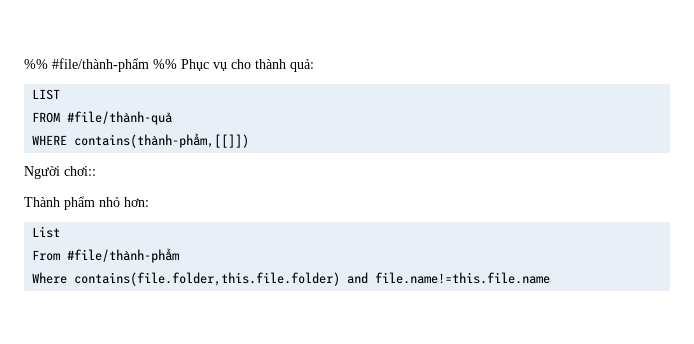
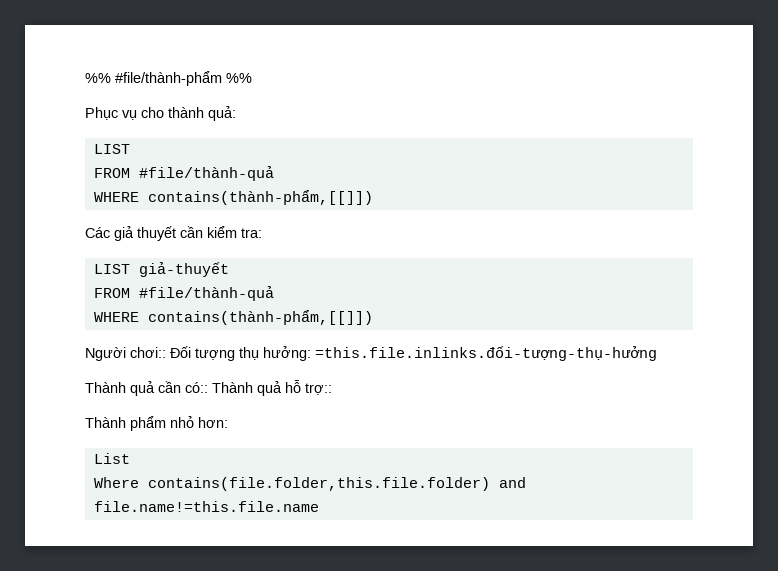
(177, 64) none -> (252, 78) //
[24,166,96,179] Người chơi:: -> [85,226,262,241] [93,262,229,277] [93,286,274,301] [93,310,373,325] [85,346,657,361] [85,380,332,396] Các giả thuyết cần kiểm tra: // LIST giả-thuyết // FROM #file/thành-quả // WHERE contains(thành-phẩm,[[]]) // Người chơi:: Đối tượng thụ hưởng: =this.file.inlinks.đối-tượng-thụ-hưởng // Thành quả cần có:: Thành quả hỗ trợ::
[32,248,180,263] // From #file/thành-phẩm -> (130, 458) none

